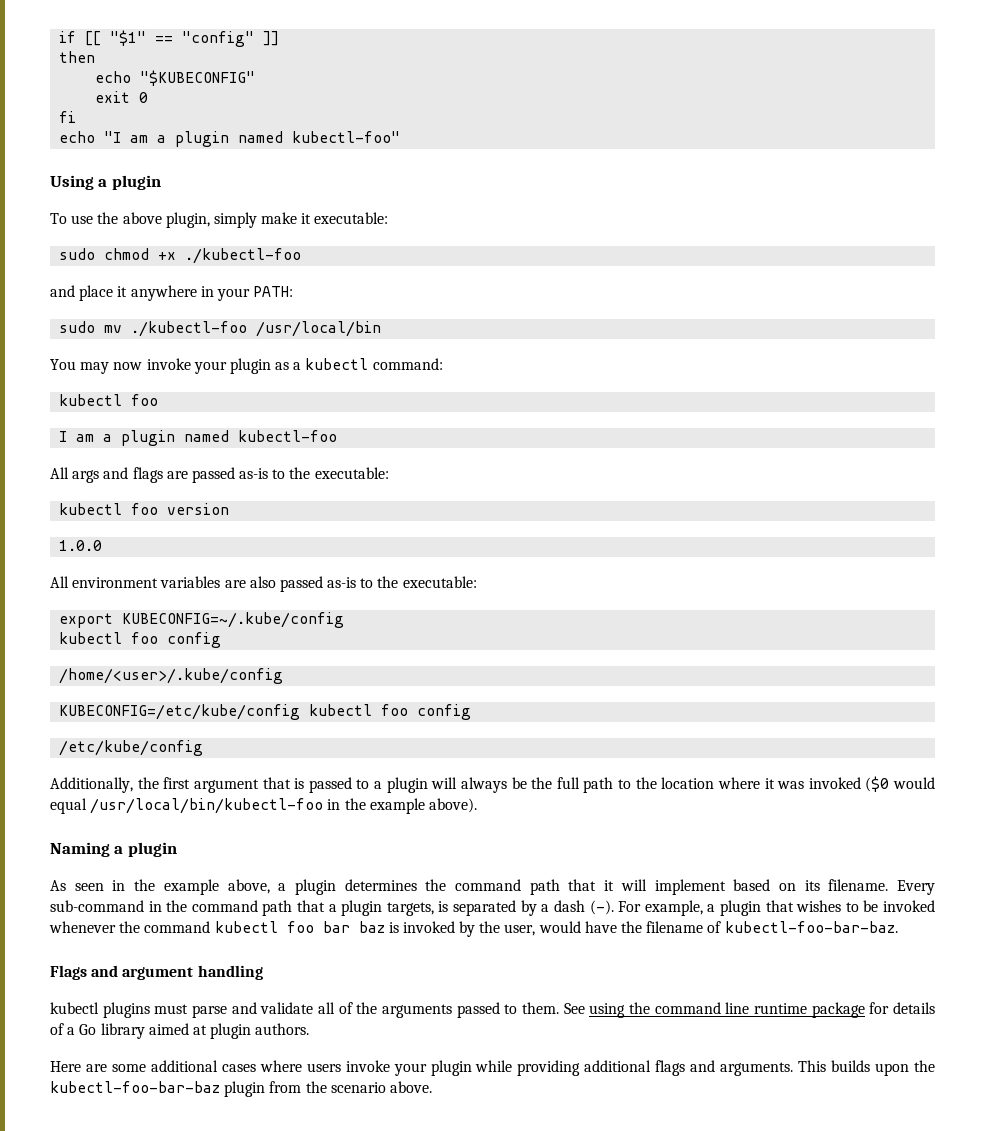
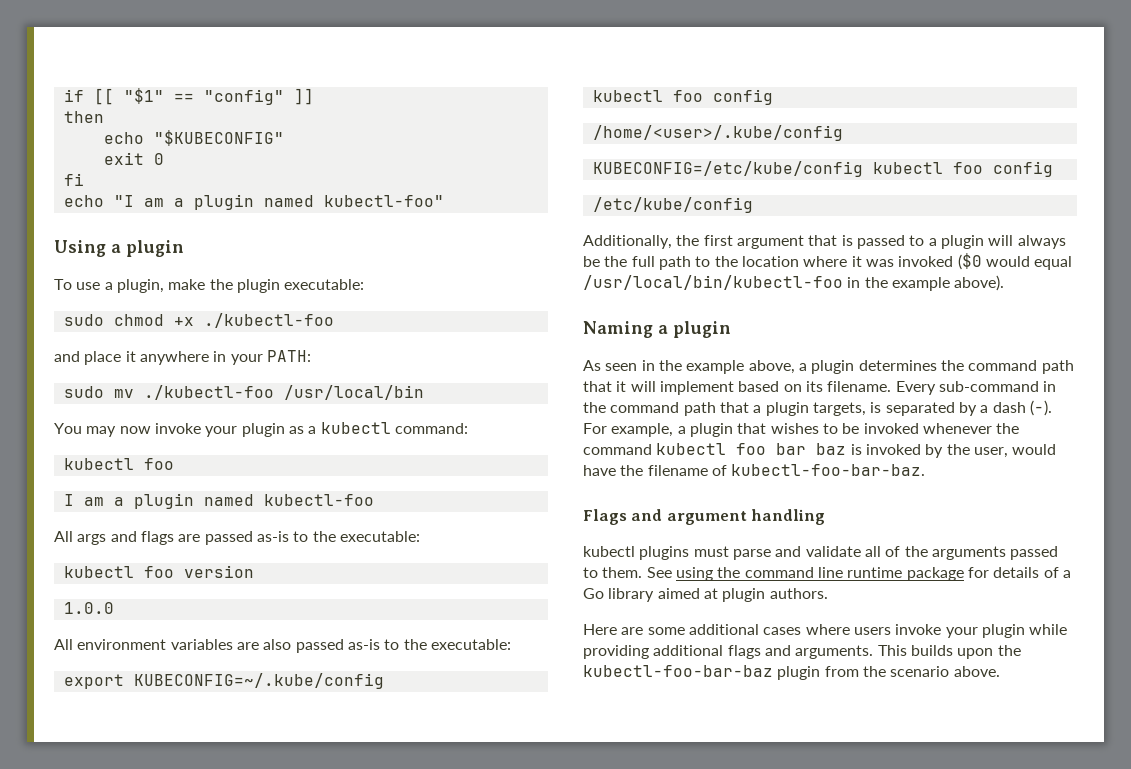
[97,212,312,228] the above plugin, simply make it -> [104,279,280,293] a plugin, make the plugin

